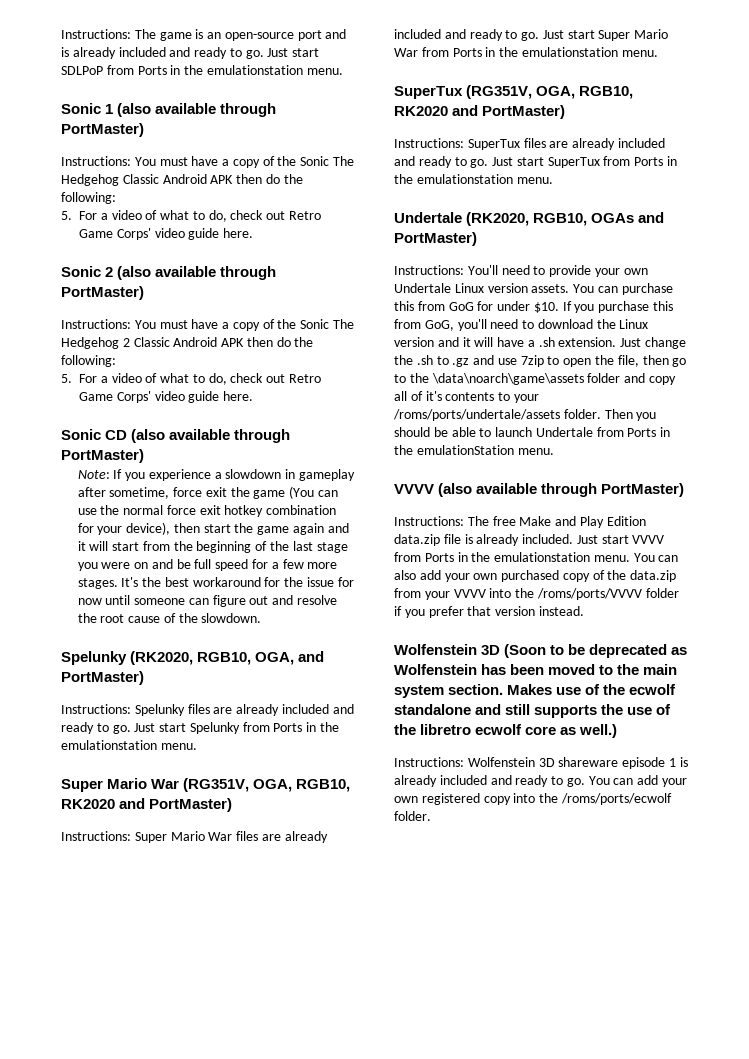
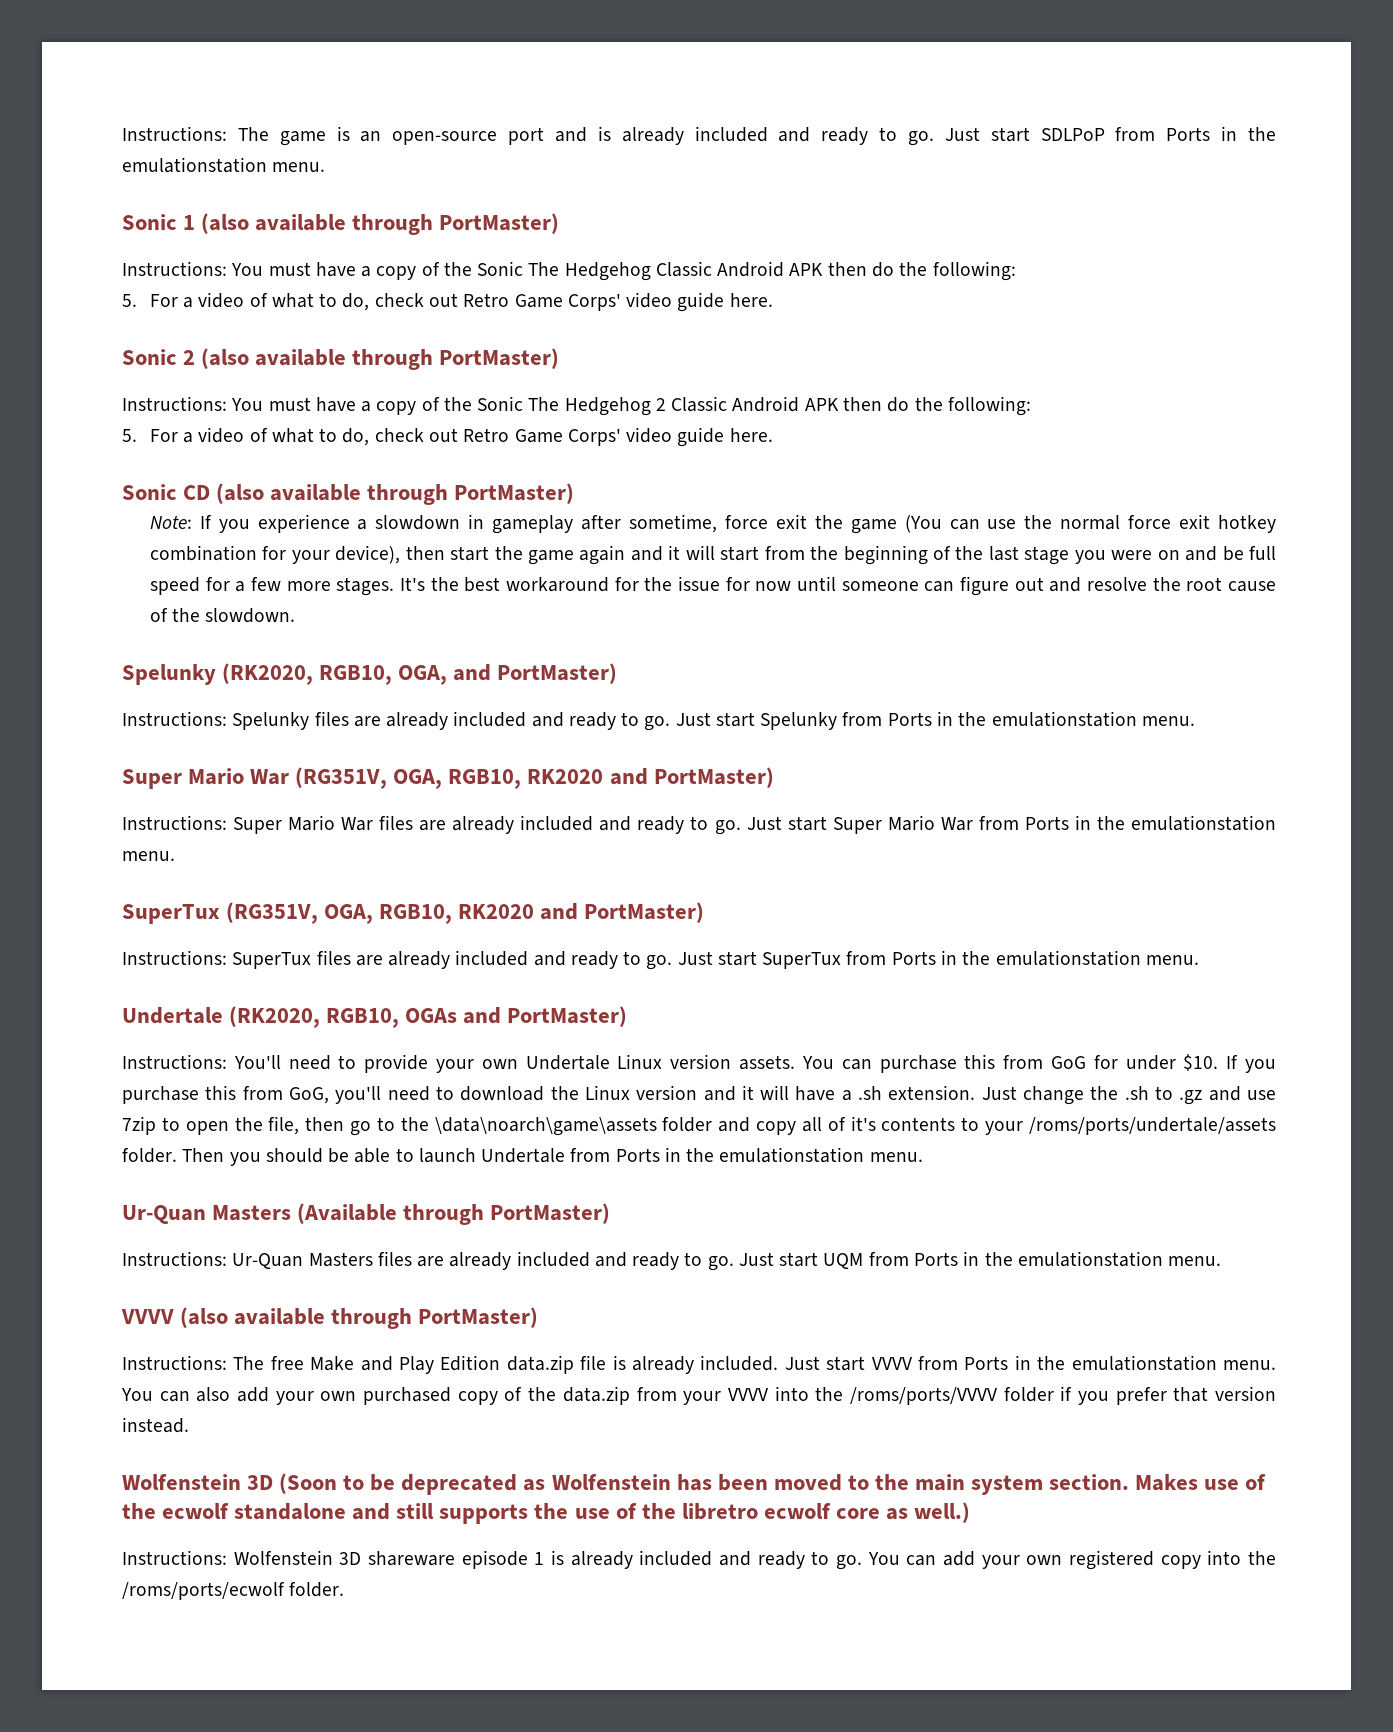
[416,445,514,455] emulationStation -> [719,1147,923,1163] [122,1203,611,1225] [122,1251,1163,1271] emulationstation menu. // Ur-Quan Masters (Available through PortMaster) // Instructions: Ur-Quan Masters files are already included and ready to go. Just start UQM from Ports in the emulationstation

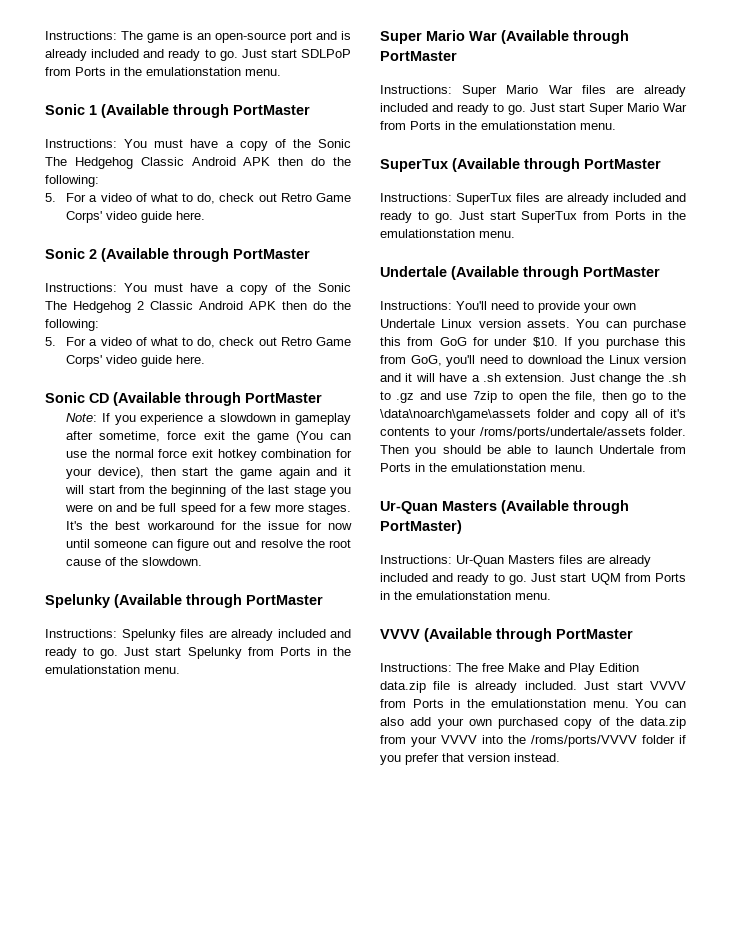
[201,213,560,235] (also available through PortMaster) -> [101,104,310,118] (Available through PortMaster
[201,348,560,370] (also available through PortMaster) -> [101,248,310,262] (Available through PortMaster
[216,483,575,505] (also available through PortMaster) -> [113,392,322,406] (Available through PortMaster
[222,663,618,685] (RK2020, RGB10, OGA, and PortMaster) -> [114,594,323,608] (Available through PortMaster
[295,767,774,789] (RG351V, OGA, RGB10, RK2020 and PortMaster) -> [501,30,629,44] [380,51,457,61] (Available through PortMaster
[226,902,705,924] (RG351V, OGA, RGB10, RK2020 and PortMaster) -> [452,158,661,172] (Available through PortMaster
[229,1006,628,1028] (RK2020, RGB10, OGAs and PortMaster) -> [451,266,660,280] (Available through PortMaster
[180,1307,539,1329] (also available through PortMaster) -> [424,628,633,642] (Available through PortMaster
[122,1473,1267,1495] [122,1502,971,1524] [122,1550,1276,1570] [122,1582,345,1600] // Wolfenstein 3D (Soon to be deprecated as Wolfenstein has been moved to the main system section. Makes use of the ecwolf standalone and still supports the use of the libretro ecwolf core as well.) // Instructions: Wolfenstein 3D shareware episode 1 is already included and ready to go. You can add your own registered copy into the /roms/ports/ecwolf folder. -> (560, 757) none

